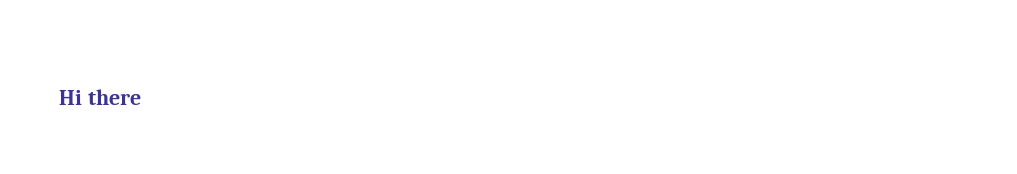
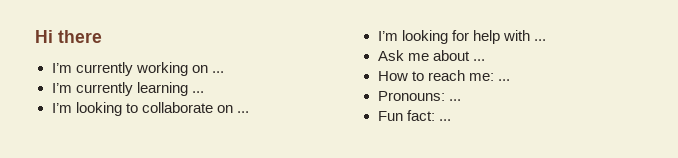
(141, 97) none -> [51,62,224,76] [51,82,204,96] [51,102,249,116] [377,30,546,44] [377,50,485,61] [377,70,510,81] [377,91,461,101] [377,110,451,121] // I’m currently working on ... // I’m currently learning ... // I’m looking to collaborate on ... // I’m looking for help with ... // Ask me about ... // How to reach me: ... // Pronouns: ... // Fun fact: ...

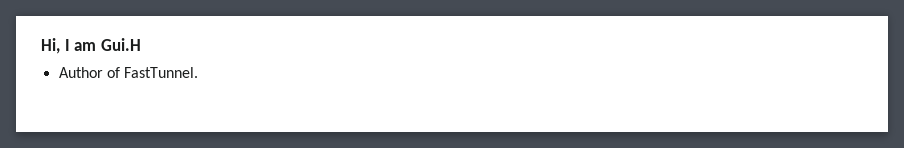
[35,30,102,43] [51,62,224,76] [51,82,204,96] [51,102,249,116] [377,30,546,44] [377,50,485,61] [377,70,510,81] [377,91,461,101] [377,110,451,121] Hi there // I’m currently working on ... // I’m currently learning ... // I’m looking to collaborate on ... // I’m looking for help with ... // Ask me about ... // How to reach me: ... // Pronouns: ... // Fun fact: ... -> [41,38,141,54] [58,67,199,78] Hi, I am Gui.H // Author of FastTunnel.

